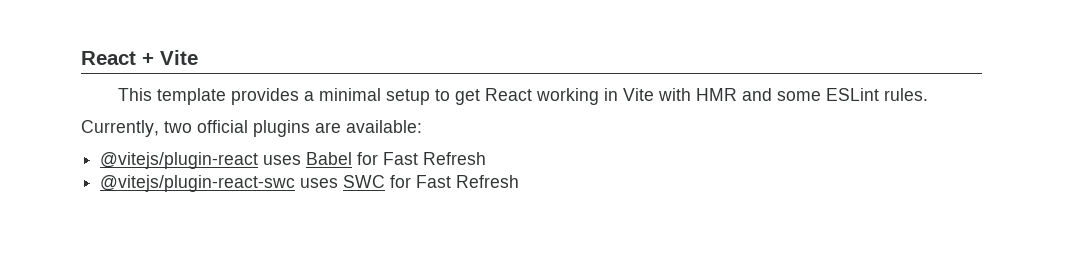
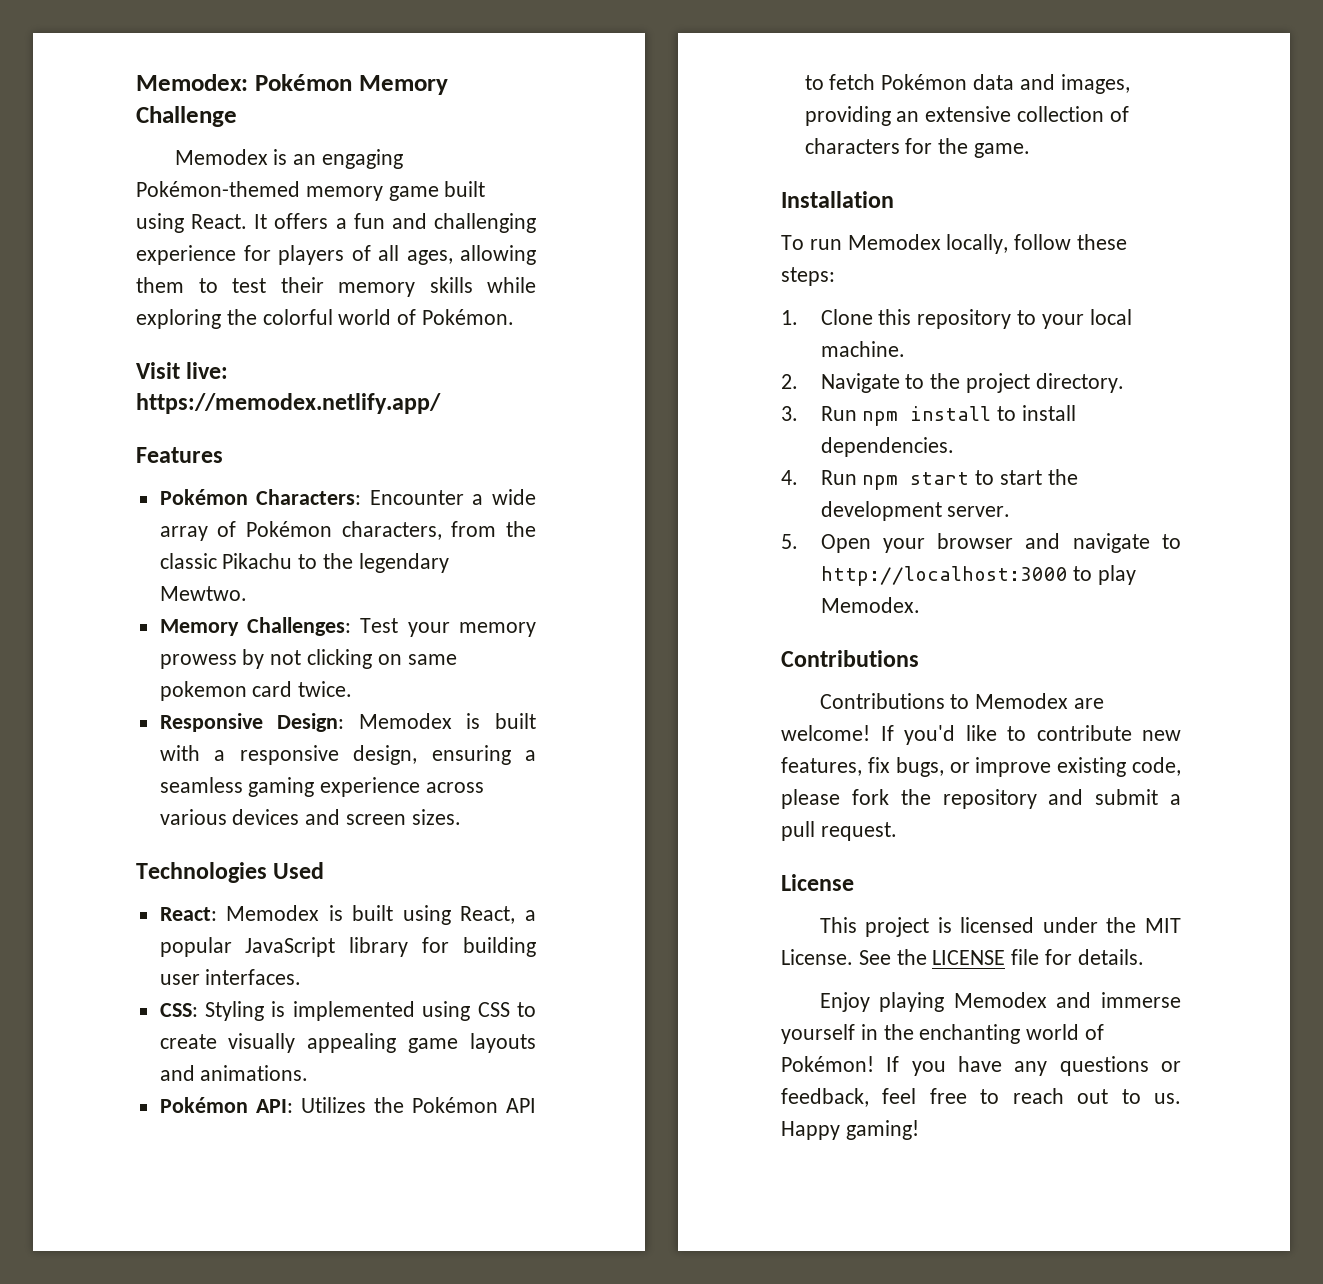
[81,50,198,65] [118,88,929,105] [81,120,422,137] [100,152,487,169] [100,175,520,192] React + Vite // This template provides a minimal setup to get React working in Vite with HMR and some ESLint rules. // Currently, two official plugins are available: // @vitejs/plugin-react uses Babel for Fast Refresh // @vitejs/plugin-react-swc uses SWC for Fast Refresh -> [136,74,448,95] [136,106,237,127] [174,149,404,169] [136,181,486,201] [136,213,536,233] [136,245,536,265] [136,277,536,297] [136,309,515,329] [136,362,229,379] [136,393,441,414] [136,447,223,463] [159,489,536,505] [159,521,536,541] [159,553,449,573] [159,586,247,601] [159,617,536,637] [159,649,457,669] [159,681,353,701] [159,713,536,732] [159,745,536,765] [159,777,485,797] [159,809,461,825] [136,862,325,883] [159,905,536,925] [159,937,536,957] [159,969,302,985] [159,1001,536,1021] [159,1033,536,1053] [159,1065,309,1081] [159,1097,536,1113] [804,74,1130,94] [804,106,1129,126] [804,138,1031,158] [781,191,894,208] [781,234,1128,254] [781,267,835,286] [781,309,1132,329] [820,341,905,357] [781,373,1124,393] [781,405,1077,426] [820,437,954,457] [781,469,1078,490] [820,501,1011,521] [781,533,1181,553] [820,565,1137,586] [820,597,920,613] [781,650,919,667] [819,693,1105,709] [781,725,1181,745] [781,757,1181,777] [781,789,1181,809] [781,821,897,841] [781,874,854,891] [819,917,1181,937] [781,949,1144,965] [819,992,1181,1012] [781,1024,1105,1044] [781,1056,1181,1076] [781,1088,1181,1107] [781,1120,919,1140] Memodex: Pokémon Memory Challenge // Memodex is an engaging Pokémon-themed memory game built using React. It offers a fun and challenging experience for players of all ages, allowing them to test their memory skills while exploring the colorful world of Pokémon. // Visit live: https://memodex.netlify.app/ // Features // Pokémon Characters: Encounter a wide array of Pokémon characters, from the classic Pikachu to the legendary Mewtwo. // Memory Challenges: Test your memory prowess by not clicking on same pokemon card twice. // Responsive Design: Memodex is built with a responsive design, ensuring a seamless gaming experience across various devices and screen sizes. // Technologies Used // React: Memodex is built using React, a popular JavaScript library for building user interfaces. // CSS: Styling is implemented using CSS to create visually appealing game layouts and animations. // Pokémon API: Utilizes the Pokémon API to fetch Pokémon data and images, providing an extensive collection of characters for the game. // Installation // To run Memodex locally, follow these steps: // 1. Clone this repository to your local machine. // 2. Navigate to the project directory. // 3. Run npm install to install dependencies. // 4. Run npm start to start the development server. // 5. Open your browser and navigate to http://localhost:3000 to play Memodex. // Contributions // Contributions to Memodex are welcome! If you'd like to contribute new features, fix bugs, or improve existing code, please fork the repository and submit a pull request. // License // This project is licensed under the MIT License. See the LICENSE file for details. // Enjoy playing Memodex and immerse yourself in the enchanting world of Pokémon! If you have any questions or feedback, feel free to reach out to us. Happy gaming!

